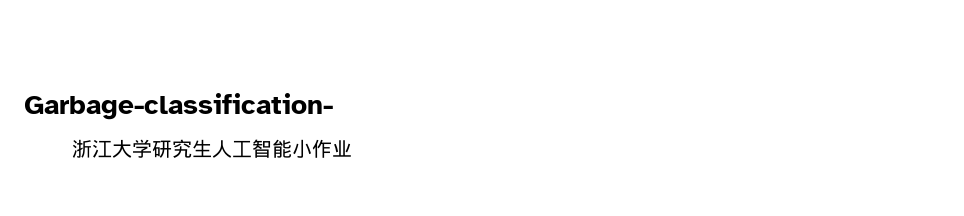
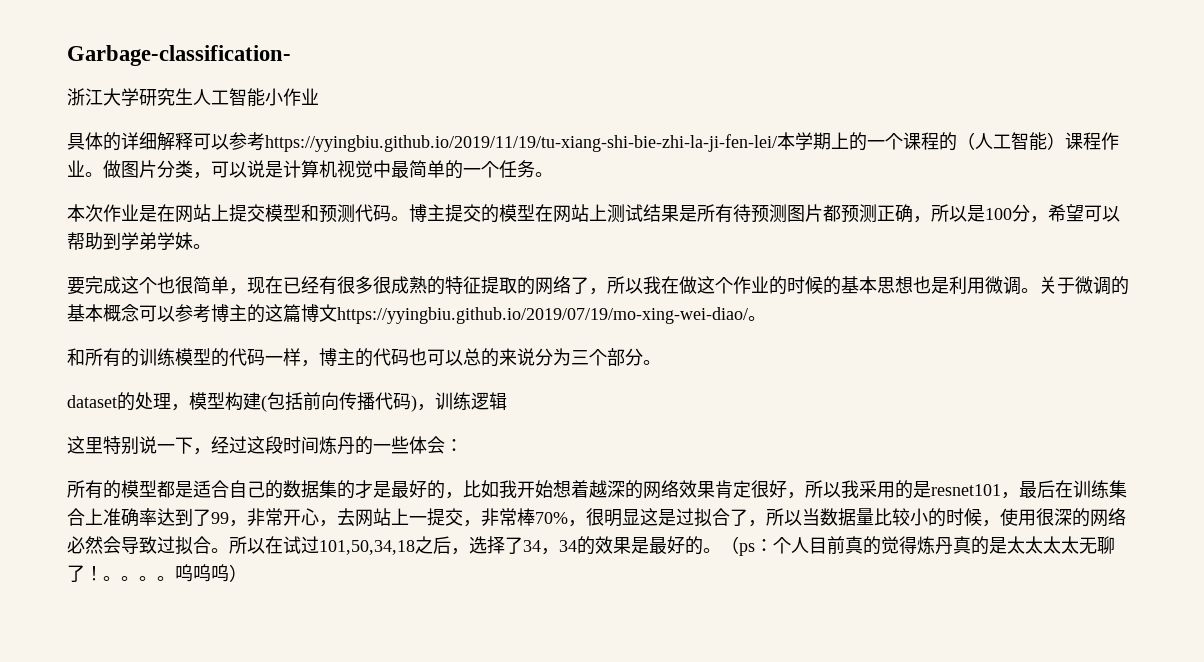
(352, 148) none -> [67,132,1119,152] [67,160,553,179] [67,204,1120,223] [67,232,211,250] [67,276,1129,295] [67,304,766,324] [67,348,661,367] [67,392,507,412] [67,436,463,455] [67,480,1127,499] [67,508,1126,527] [67,536,1115,556] [67,564,247,582] // 具体的详细解释可以参考https://yyingbiu.github.io/2019/11/19/tu-xiang-shi-bie-zhi-la-ji-fen-lei/本学期上的一个课程的（人工智能）课程作业。做图片分类，可以说是计算机视觉中最简单的一个任务。 // 本次作业是在网站上提交模型和预测代码。博主提交的模型在网站上测试结果是所有待预测图片都预测正确，所以是100分，希望可以帮助到学弟学妹。 // 要完成这个也很简单，现在已经有很多很成熟的特征提取的网络了，所以我在做这个作业的时候的基本思想也是利用微调。关于微调的基本概念可以参考博主的这篇博文https://yyingbiu.github.io/2019/07/19/mo-xing-wei-diao/。 // 和所有的训练模型的代码一样，博主的代码也可以总的来说分为三个部分。 // dataset的处理，模型构建(包括前向传播代码)，训练逻辑 // 这里特别说一下，经过这段时间炼丹的一些体会： // 所有的模型都是适合自己的数据集的才是最好的，比如我开始想着越深的网络效果肯定很好，所以我采用的是resnet101，最后在训练集合上准确率达到了99，非常开心，去网站上一提交，非常棒70%，很明显这是过拟合了，所以当数据量比较小的时候，使用很深的网络必然会导致过拟合。所以在试过101,50,34,18之后，选择了34，34的效果是最好的。（ps：个人目前真的觉得炼丹真的是太太太太无聊了！。。。。呜呜呜）

